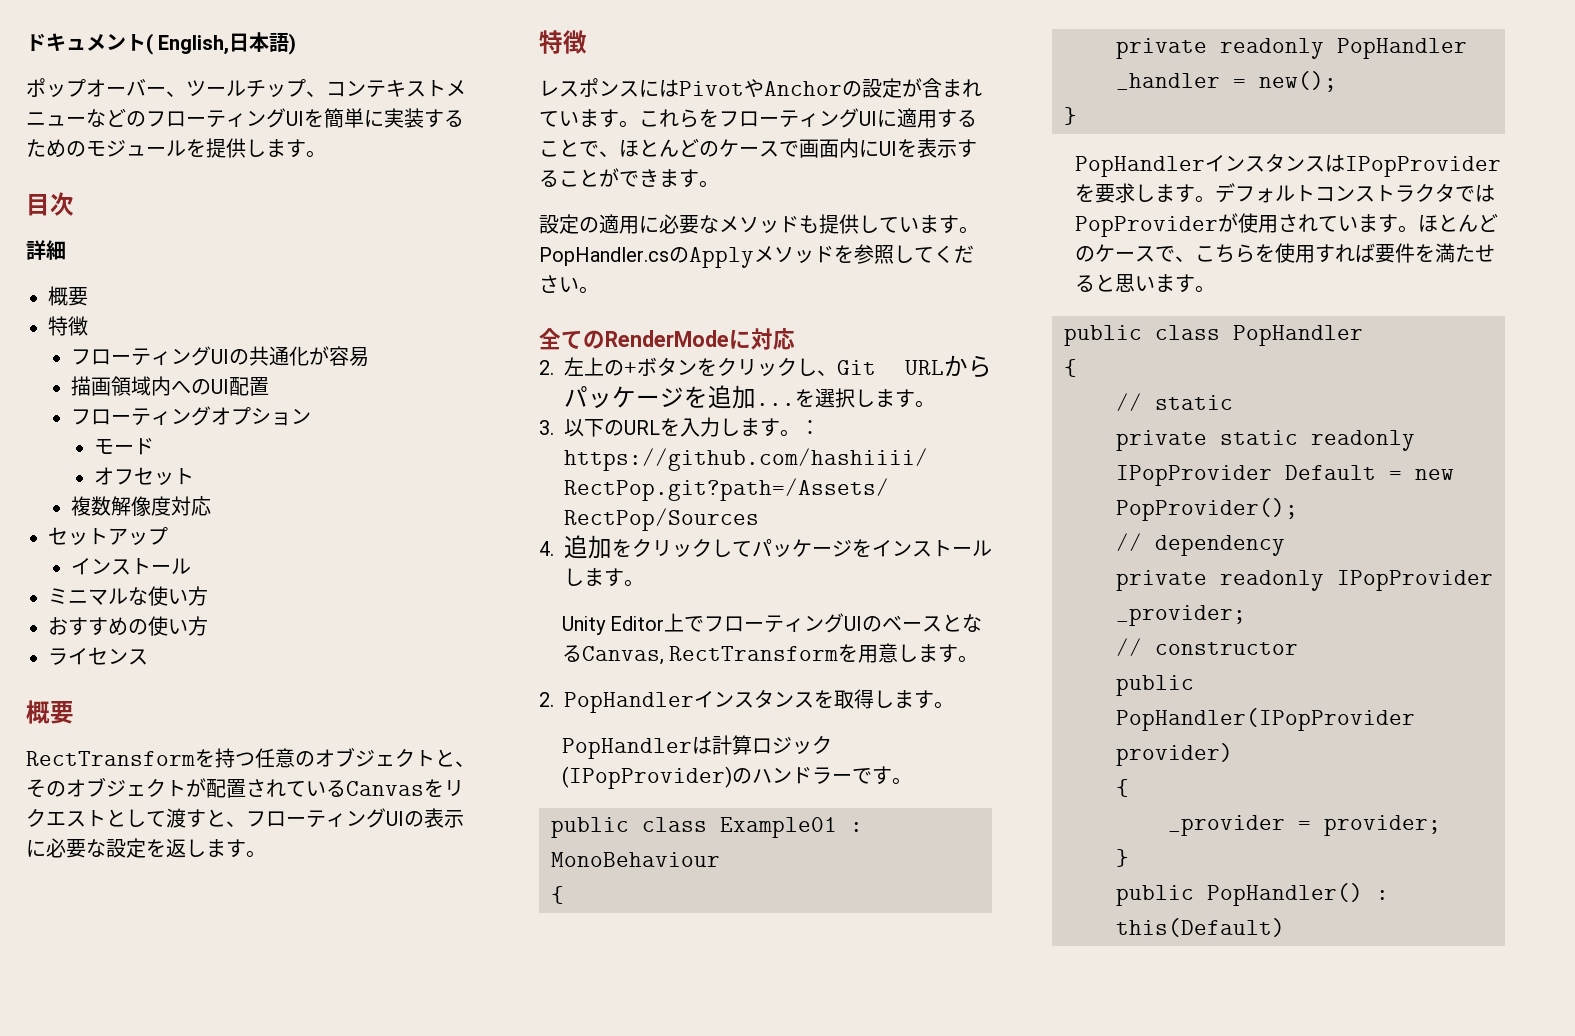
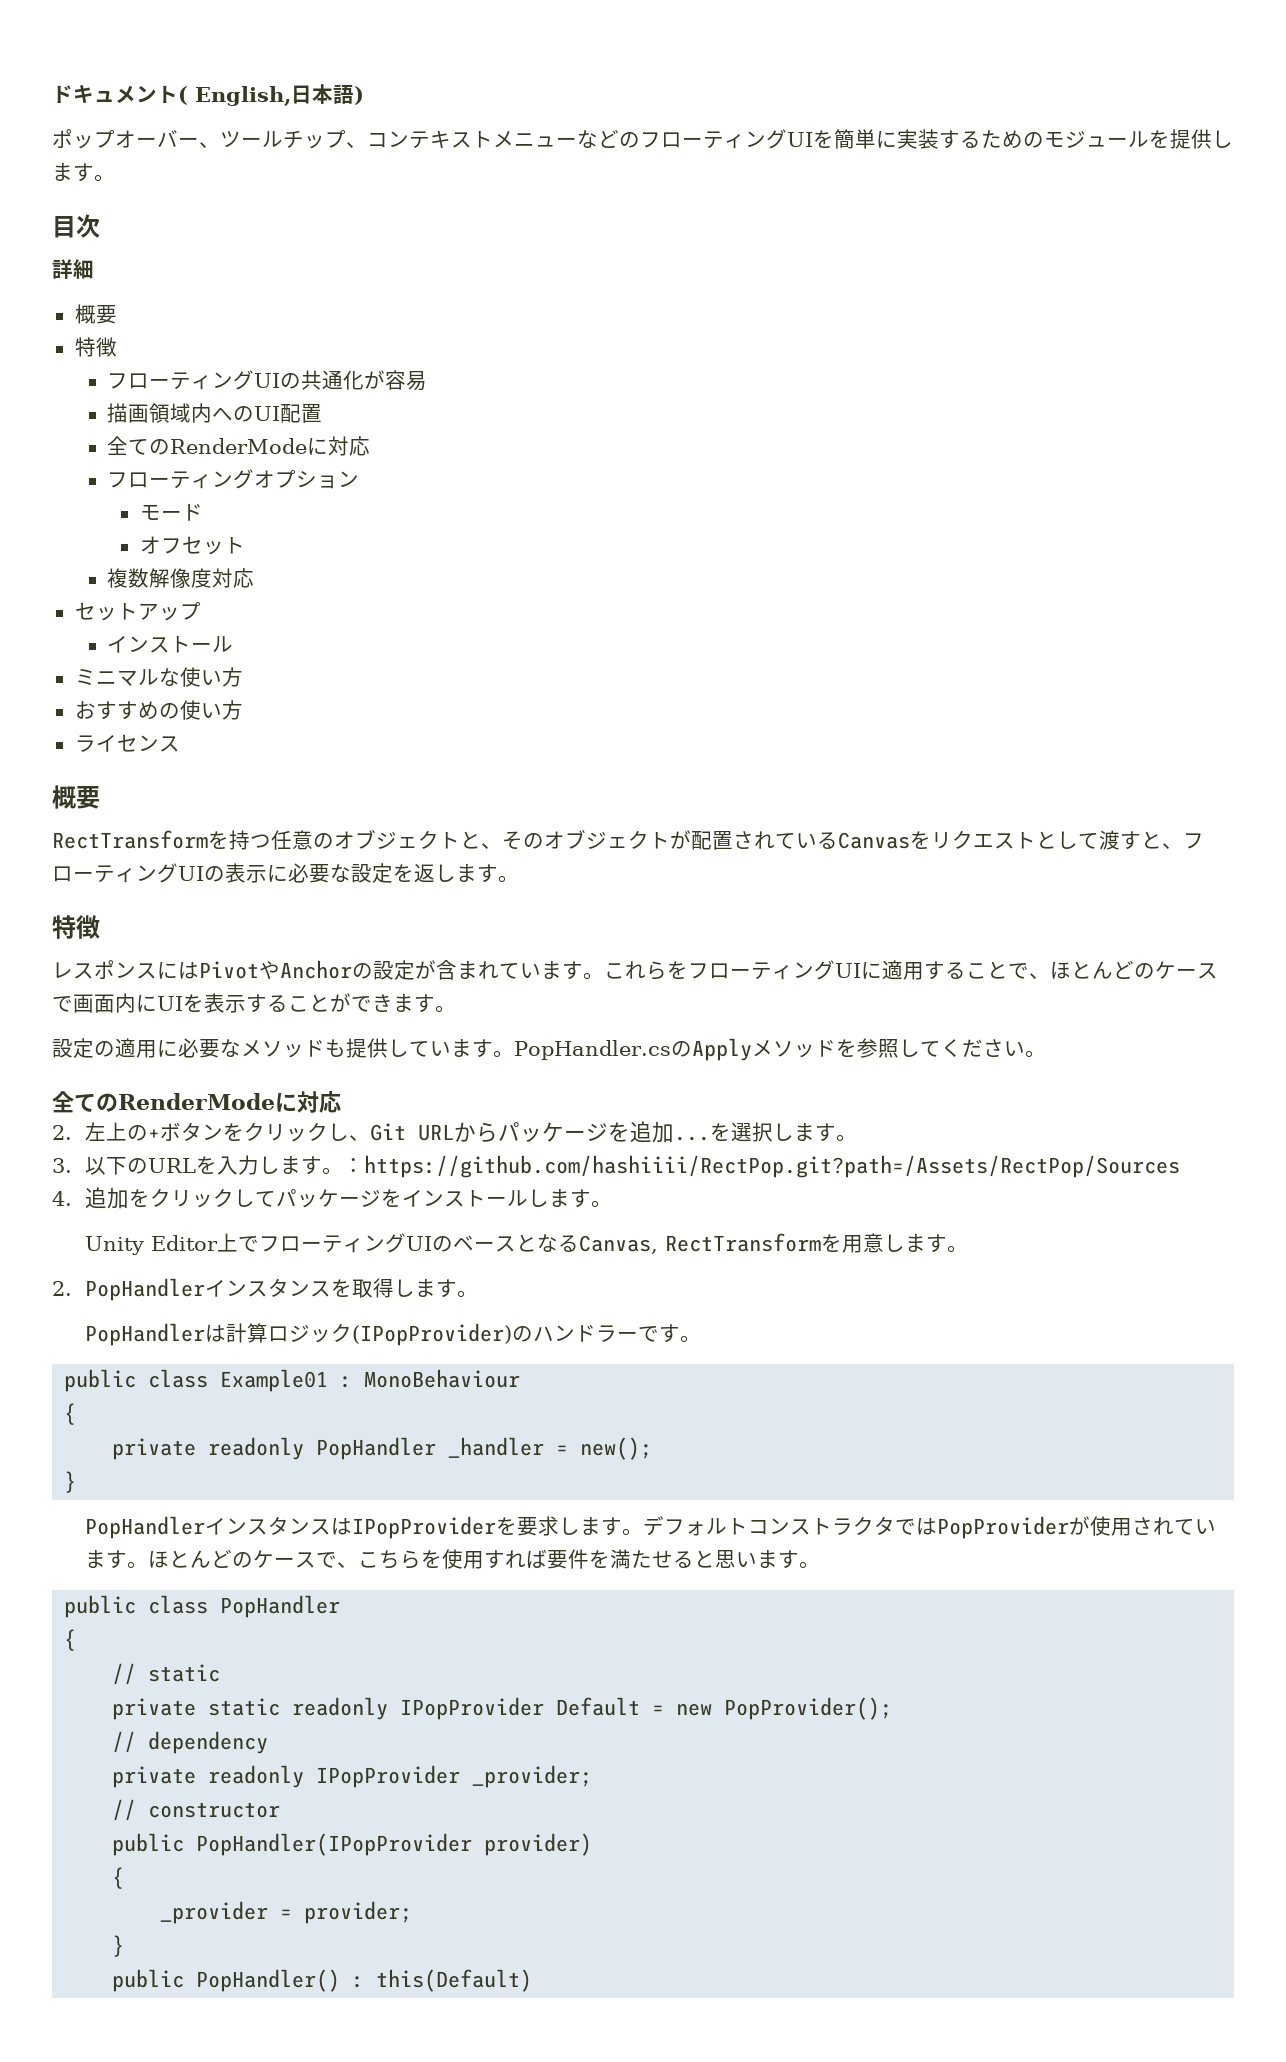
(269, 386) none -> [107,436,371,456] // 全てのRenderModeに対応

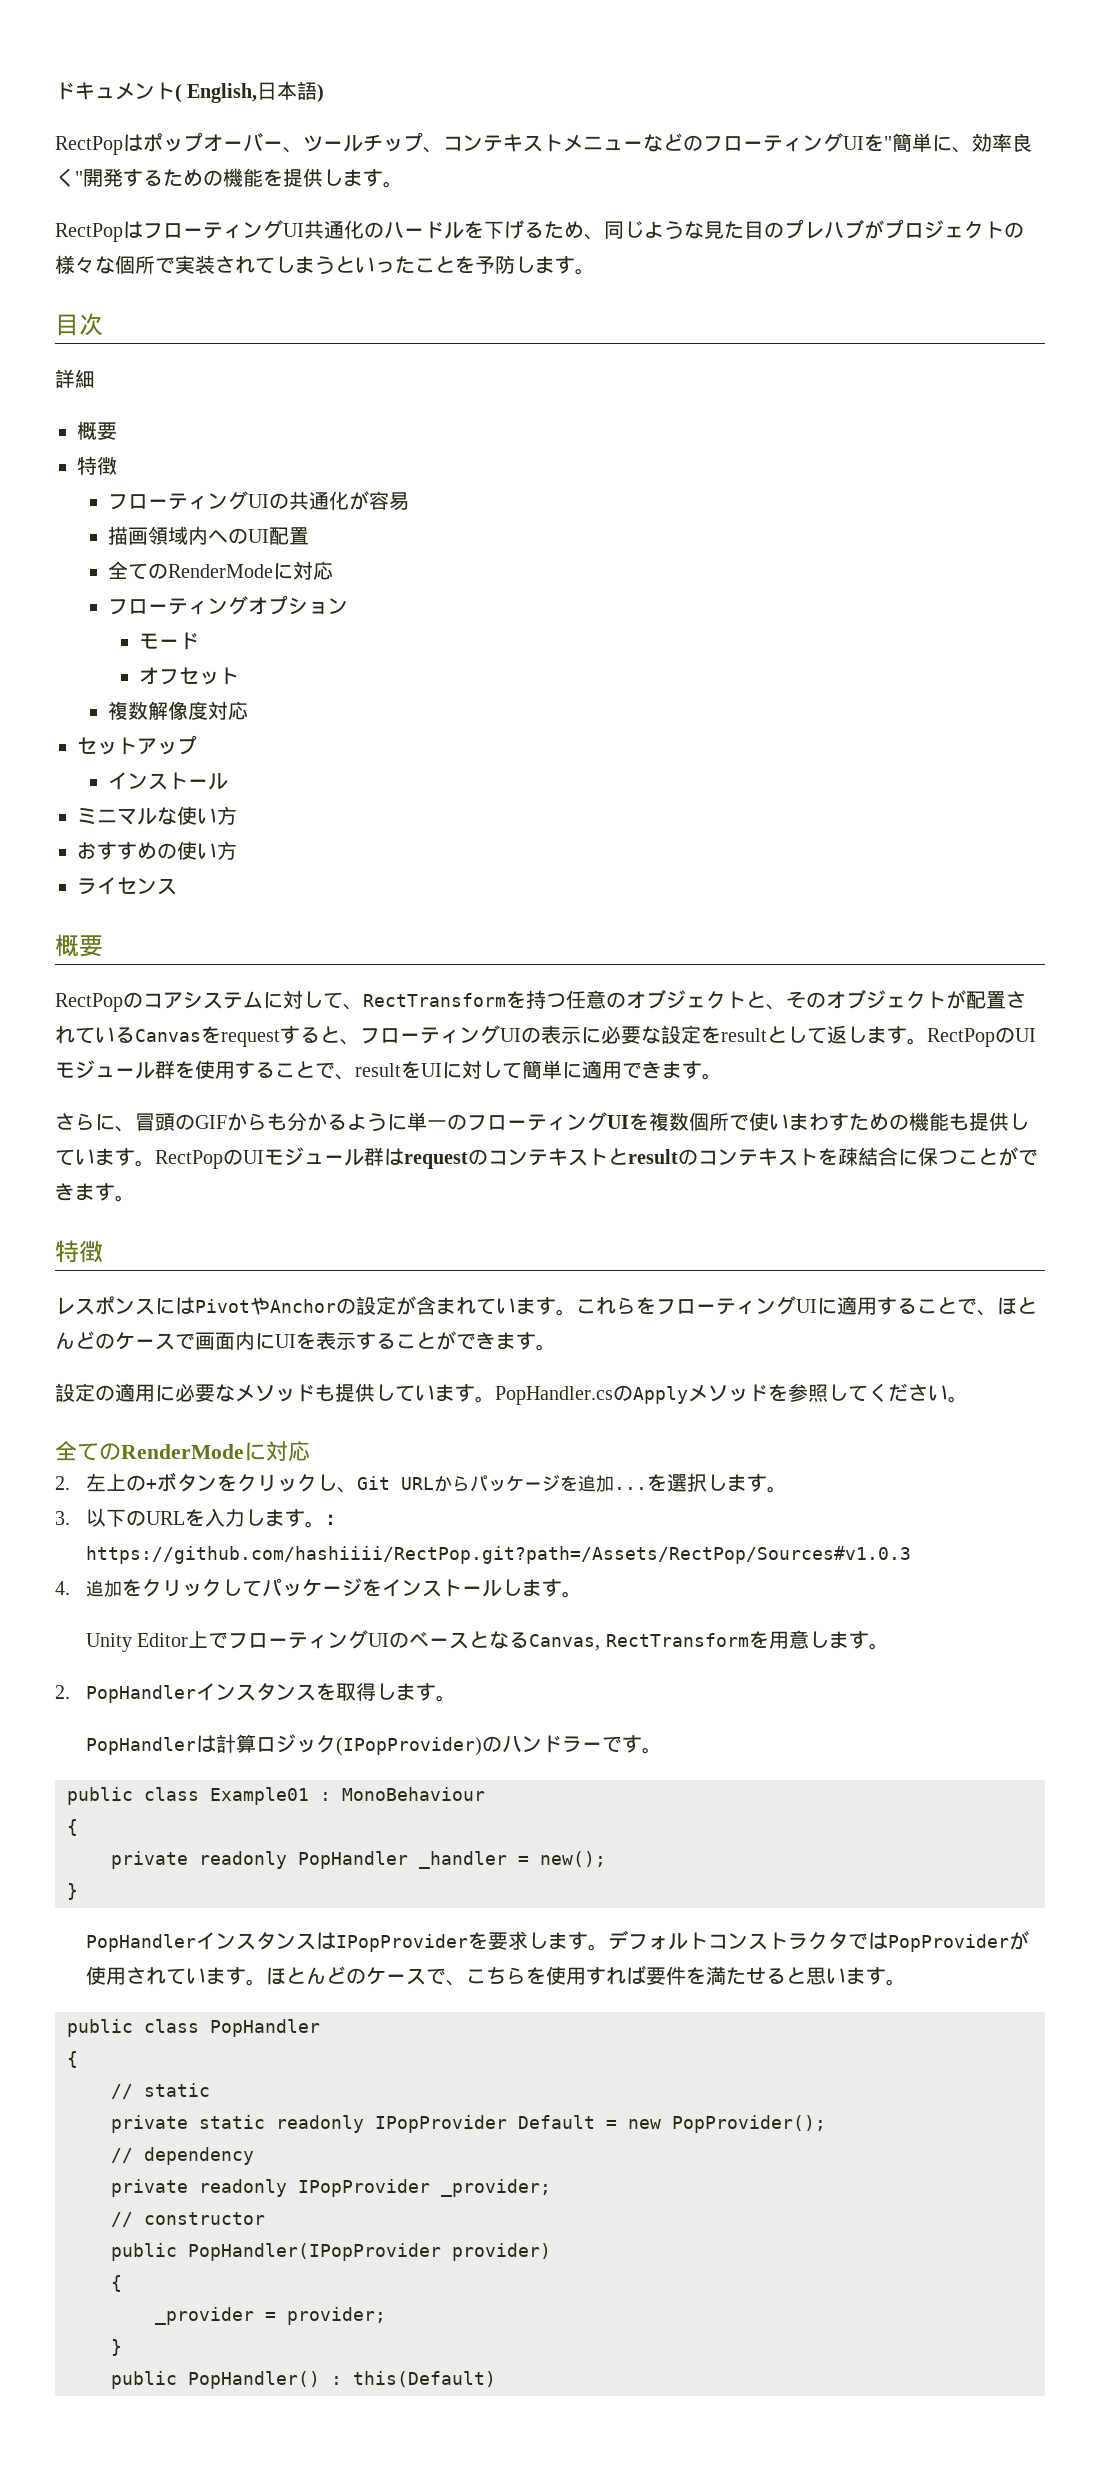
(364, 95) none -> [55,134,143,155] RectPopは
[834,129,1212,149] 簡単に実装するためのモジュールを提供 -> [884,133,1032,153] [55,168,403,188] [55,219,1024,242] [55,255,515,275] "簡単に、効率良く"開発するための機能を提供します。 // RectPopはフローティングUI共通化のハードルを下げるため、同じような見た目のプレハブがプロジェクトの様々な個所で実装されてしまうといったことを予防
(100, 797) none -> [55,990,363,1012] RectPopのコアシステムに対して、
[931,830,1141,850] リクエストとして渡す -> [221,1026,320,1047] requestする
(414, 873) none -> [721,1026,827,1044] resultとして
(519, 879) none -> [927,1027,1036,1047] [55,1060,722,1080] [55,1112,1029,1132] [55,1147,1038,1169] [55,1183,135,1202] RectPopのUIモジュール群を使用することで、resultをUIに対して簡単に適用できます。 // さらに、冒頭のGIFからも分かるように単一のフローティングUIを複数個所で使いまわすための機能も提供しています。RectPopのUIモジュール群はrequestのコンテキストとresultのコンテキストを疎結合に保つことができます。
[363,1155,1180,1178] https://github.com/hashiiii/RectPop.git?path=/Assets/RectPop/Sources -> [85,1546,911,1564] https://github.com/hashiiii/RectPop.git?path=/Assets/RectPop/Sources#v1.0.3

